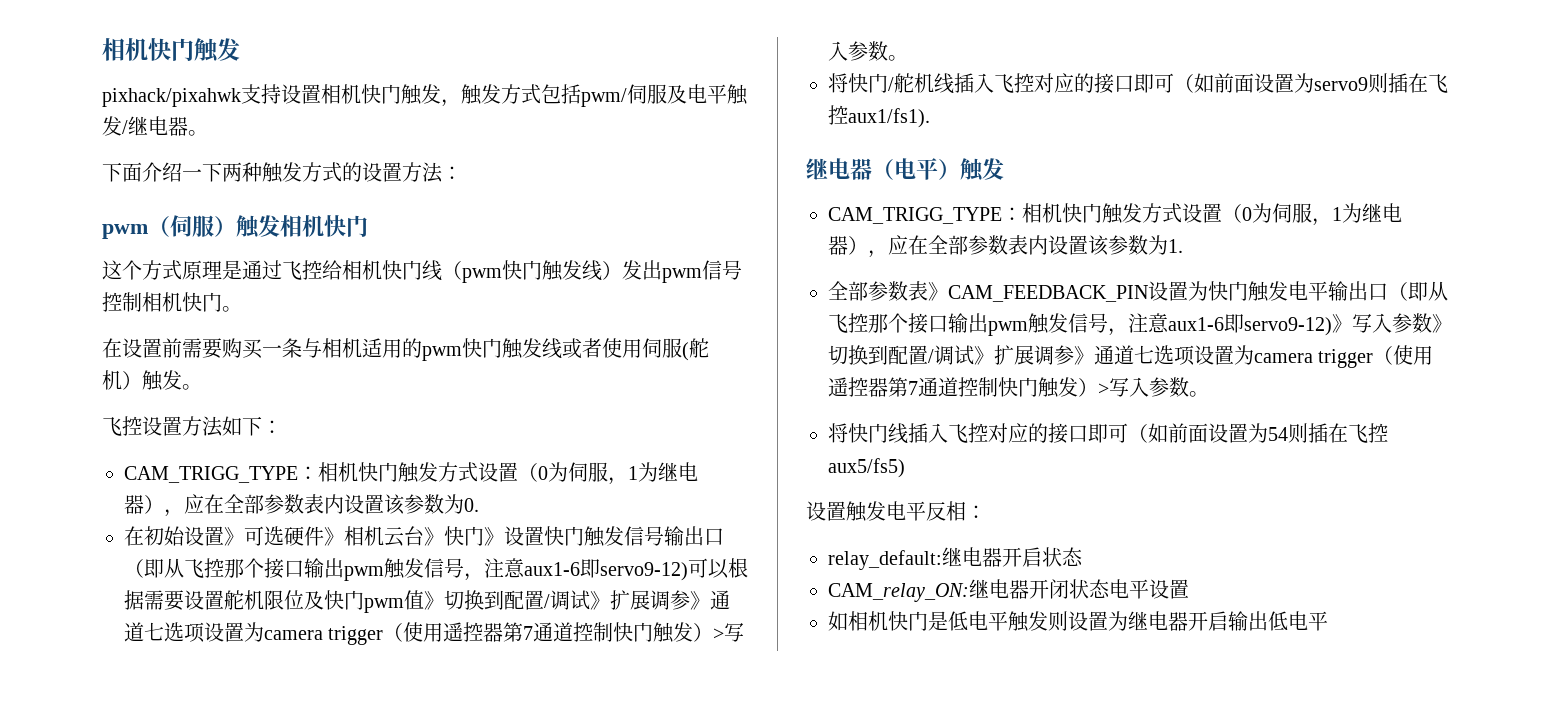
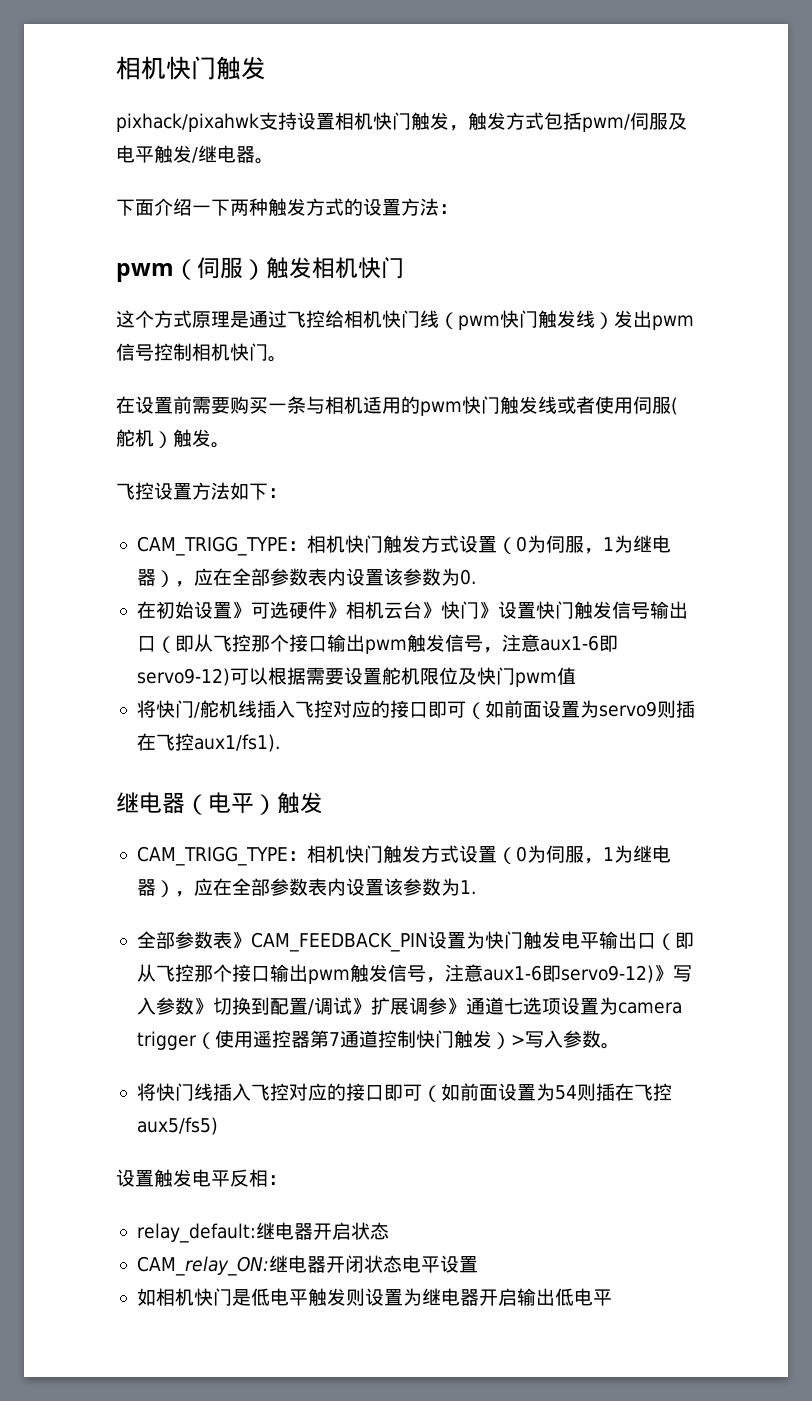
[424,590,730,610] [124,622,745,645] [828,41,908,61] 》切换到配置/调试》扩展调参》通道七选项设置为camera trigger（使用遥控器第7通道控制快门触发）>写入参数。 -> (576, 676) none

